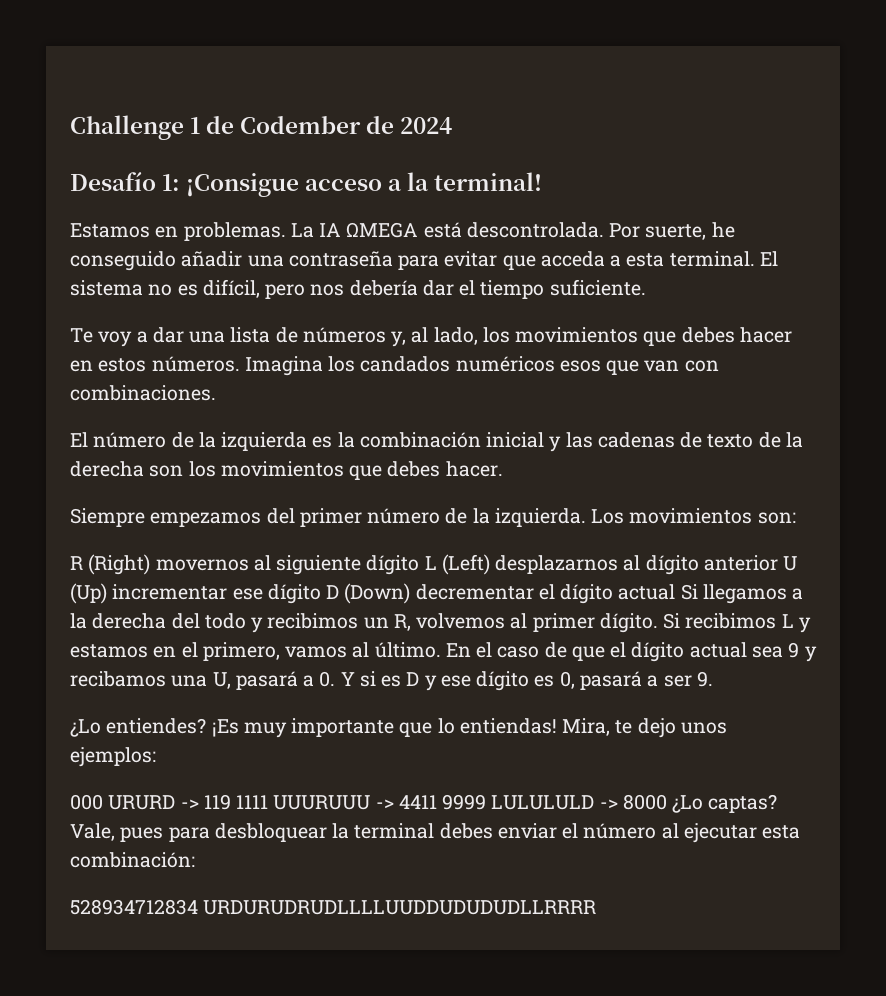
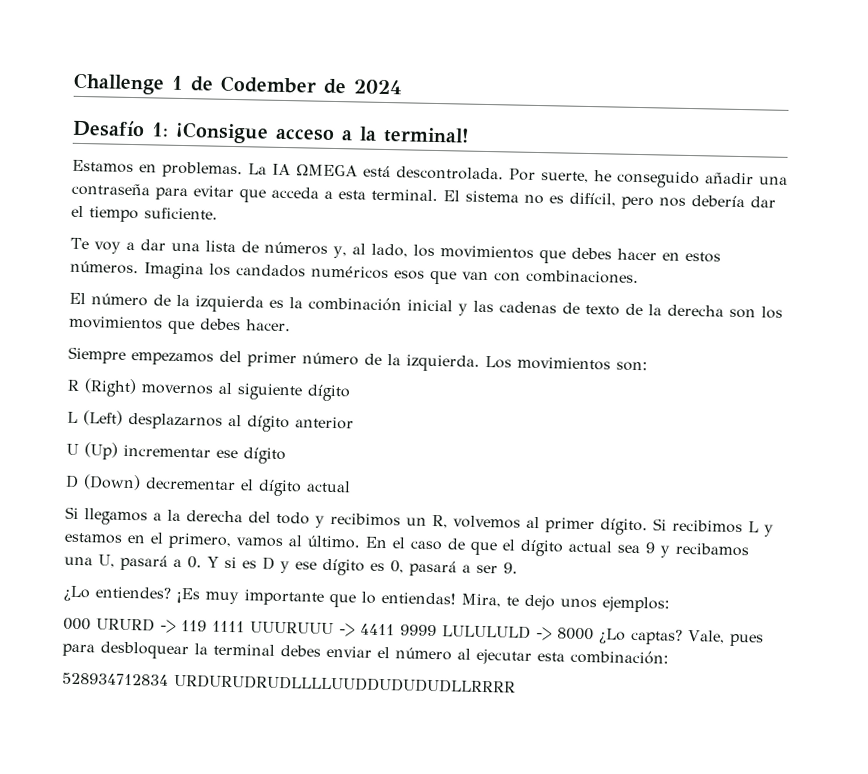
(420, 565) none -> (351, 393) //
(778, 563) none -> (354, 423) //
(321, 594) none -> (286, 456) //
(676, 592) none -> (351, 486) //

